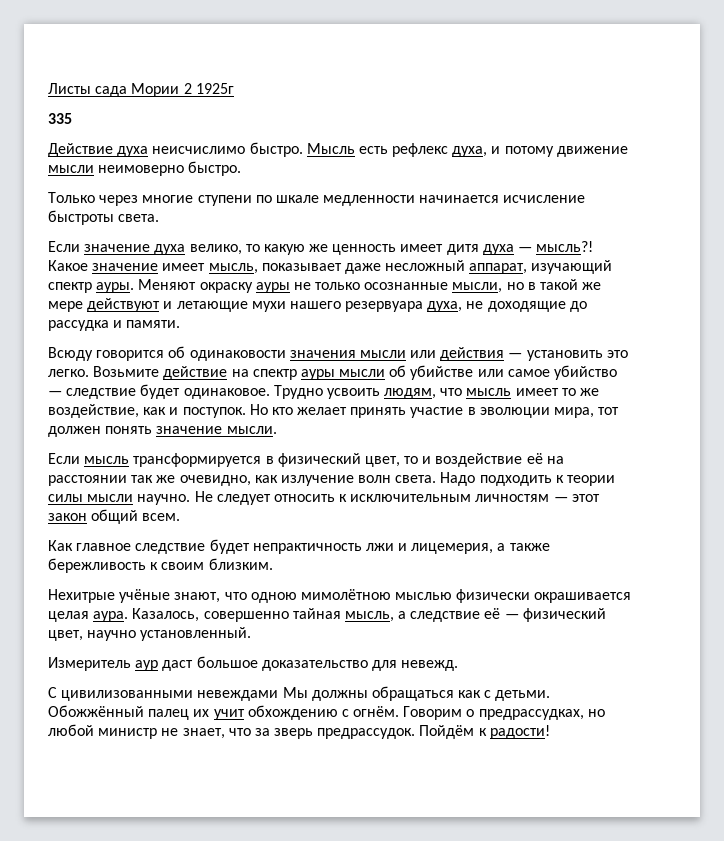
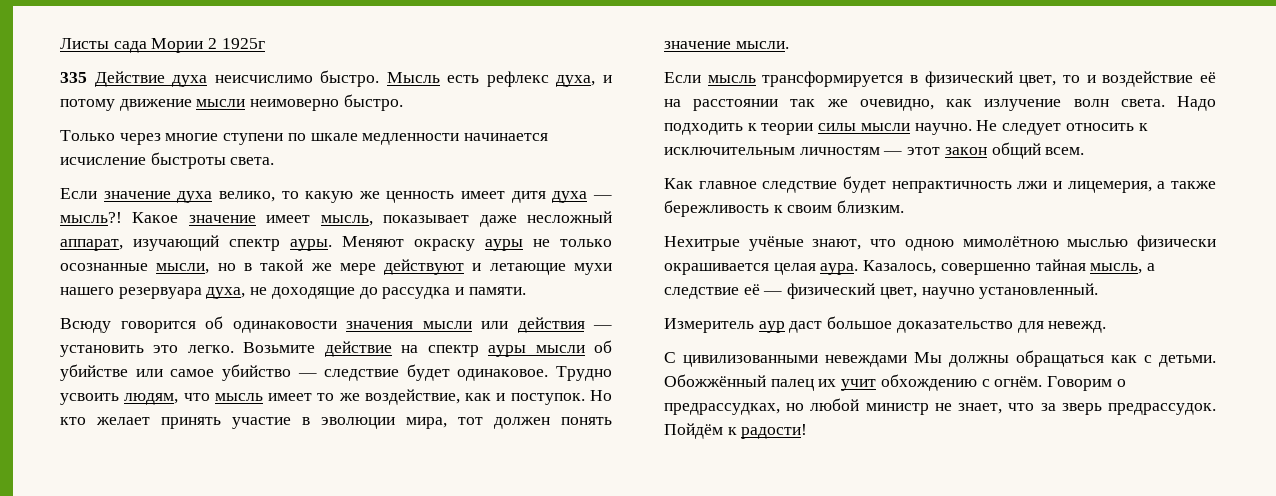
(72, 118) // -> (87, 77) none

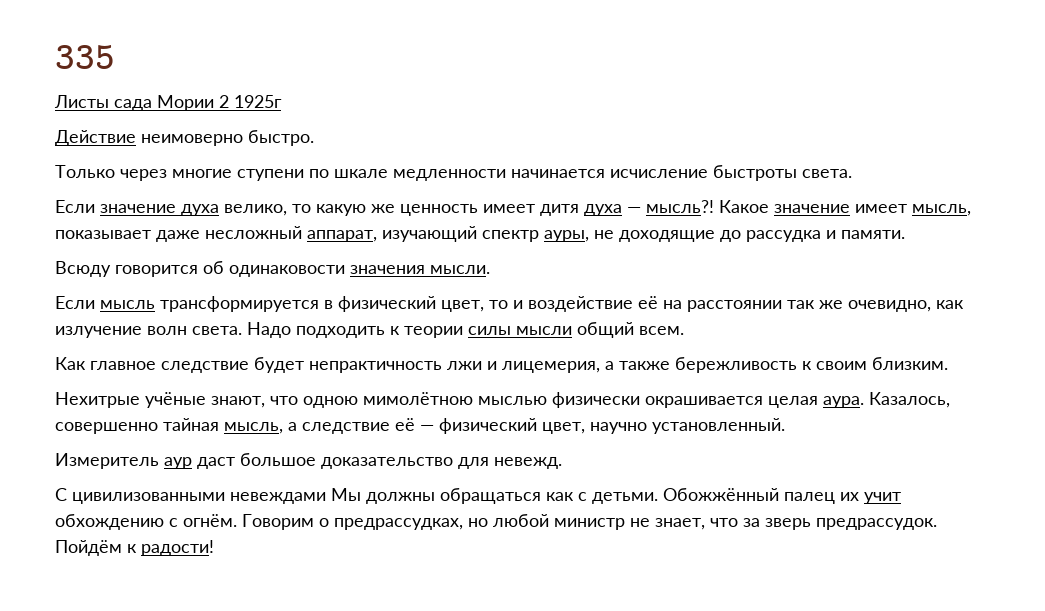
(60, 43) none -> [55,45,115,69] 335 //
[60,70,612,87] [60,99,246,111] 335 Действие духа неисчислимо быстро. Мысль есть рефлекс духа, и потому движение мысли -> [55,130,136,146] Действие
[290,236,612,251] [60,259,613,275] [60,287,246,299] ауры. Меняют окраску ауры не только осознанные мысли, но в такой же мере действуют и летающие мухи нашего резервуара духа, -> [544,230,589,242] ауры,
[422,317,612,333] [60,340,613,357] [60,364,612,381] [60,389,612,405] [60,417,612,429] [664,41,731,49] мысли или действия — установить это легко. Возьмите действие на спектр ауры мысли об убийстве или самое убийство — следствие будет одинаковое. Трудно усвоить людям, что мысль имеет то же воздействие, как и поступок. Но кто желает принять участие в эволюции мира, тот должен понять значение -> (425, 269) none
[914,120,1148,135] [664,147,987,155] научно. Не следует относить к исключительным личностям — этот закон -> (572, 330) none

